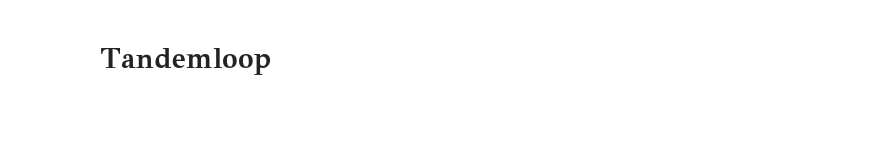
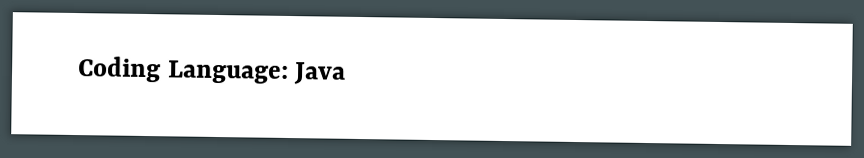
[100,48,271,75] Tandemloop -> [77,56,347,85] Coding Language: Java

